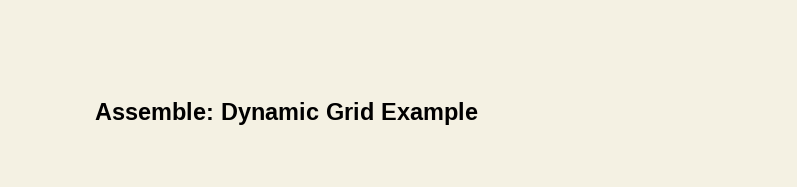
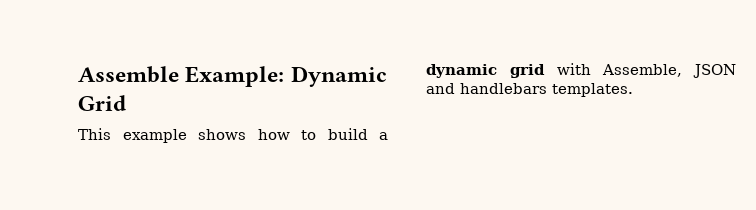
[95,102,214,120] Assemble: -> [78,66,285,87] Assemble Example:
[381,102,478,125] Example -> [78,128,388,143] [426,63,736,78] [426,83,633,97] // This example shows how to build a dynamic grid with Assemble, JSON and handlebars templates.

